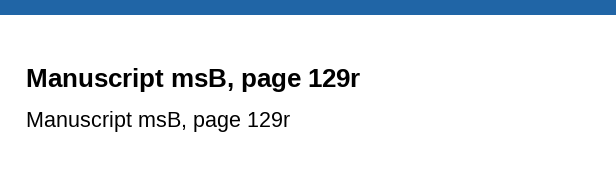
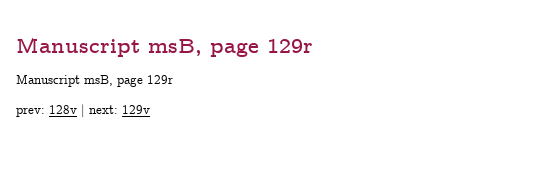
(290, 119) none -> [16,104,150,118] // prev: 128v | next: 129v

